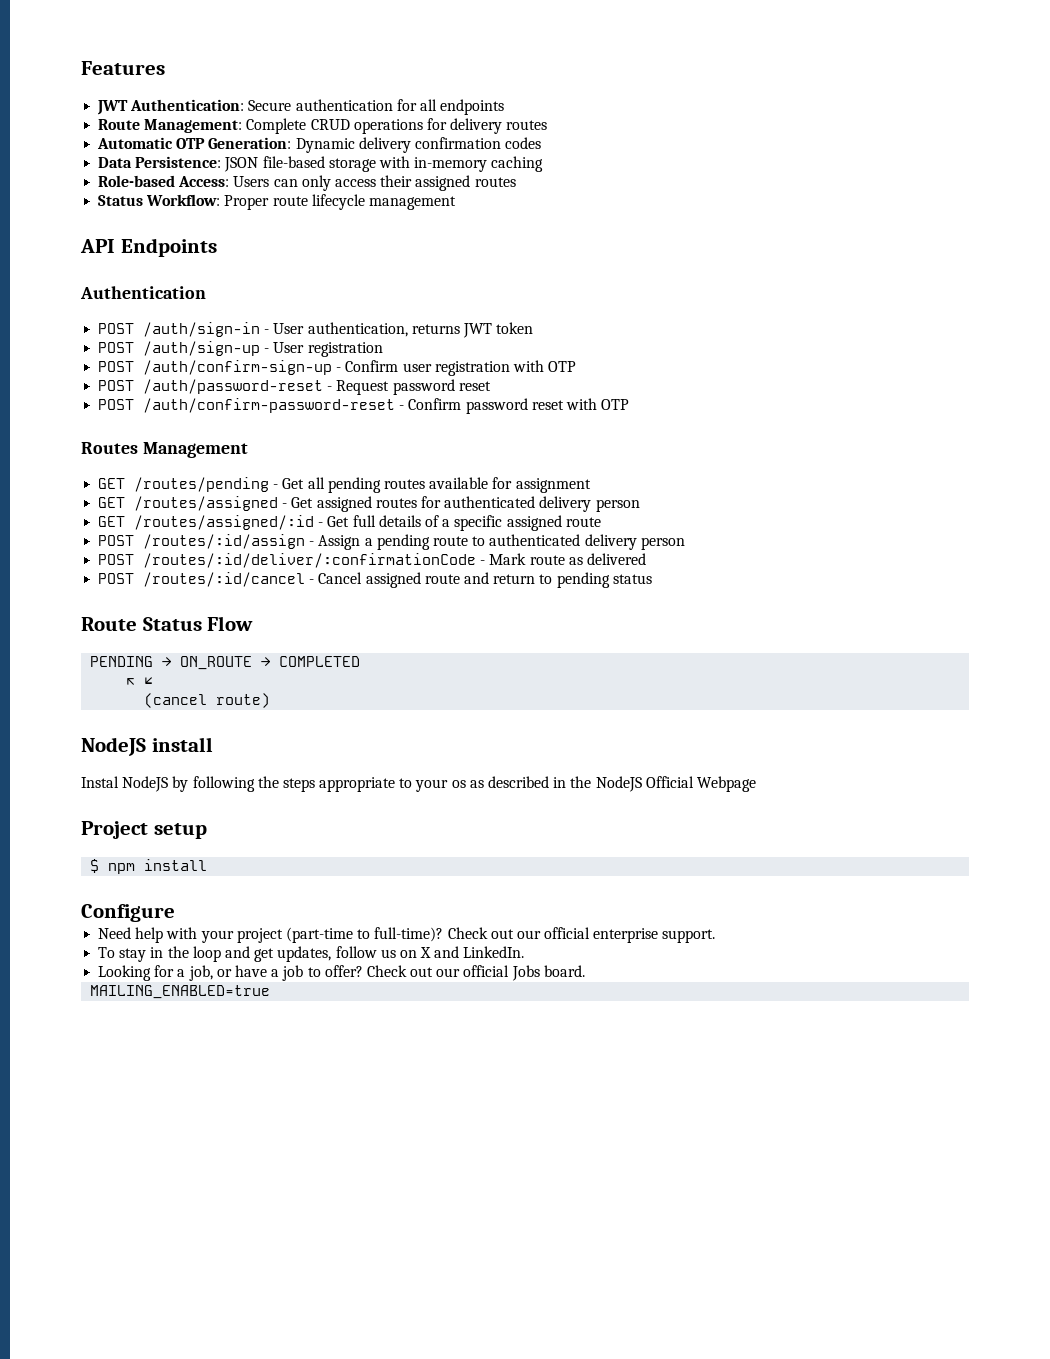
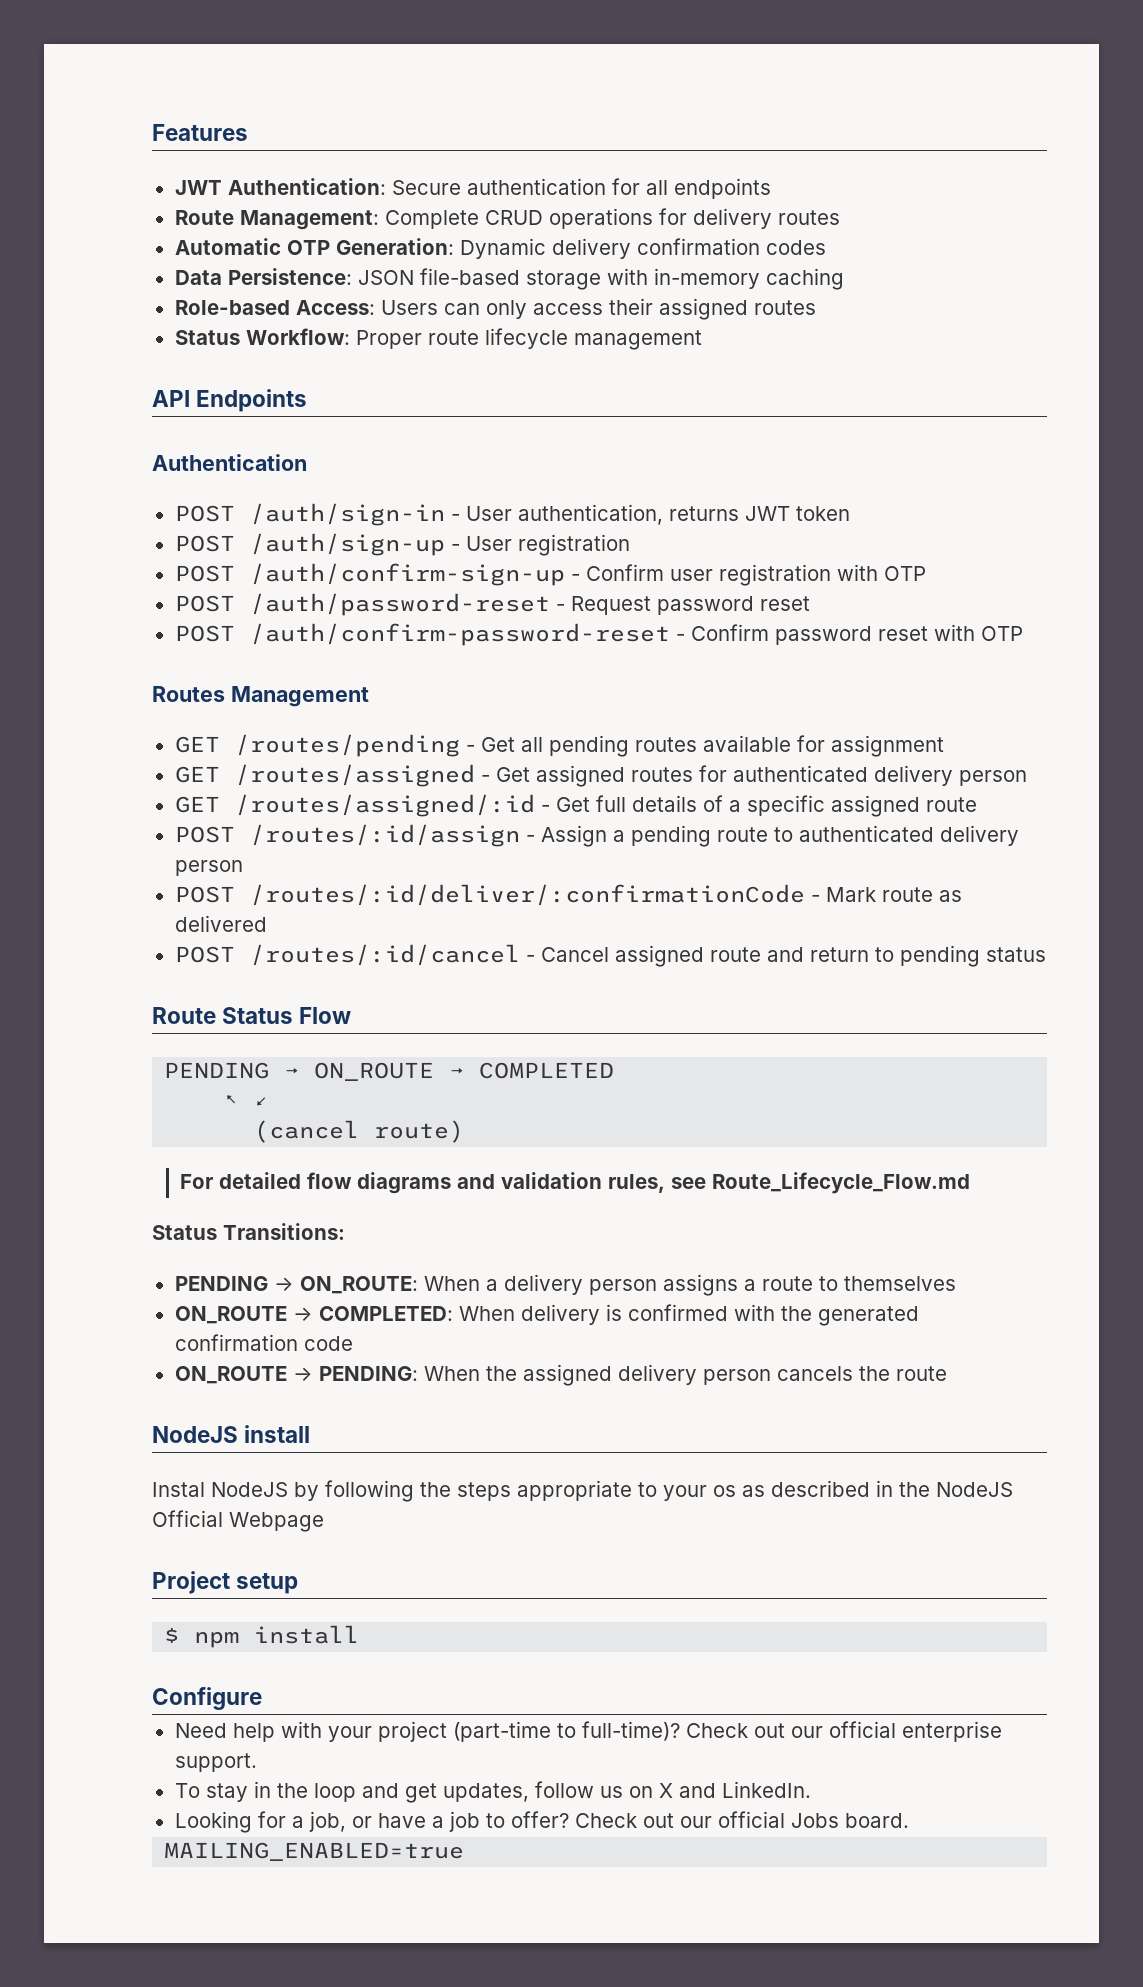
(271, 700) none -> [180,1172,971,1194] [152,1223,345,1240] [174,1274,956,1296] [174,1304,919,1326] [174,1334,353,1351] [174,1364,947,1386] // For detailed flow diagrams and validation rules, see Route_Lifecycle_Flow.md // Status Transitions: // PENDING → ON_ROUTE: When a delivery person assigns a route to themselves // ON_ROUTE → COMPLETED: When delivery is confirmed with the generated confirmation code // ON_ROUTE → PENDING: When the assigned delivery person cancels the route

